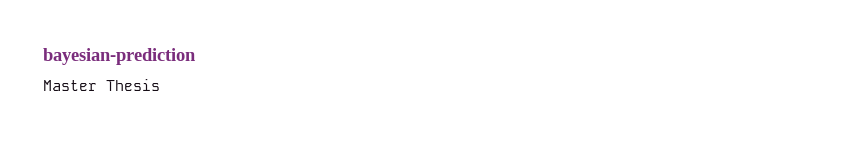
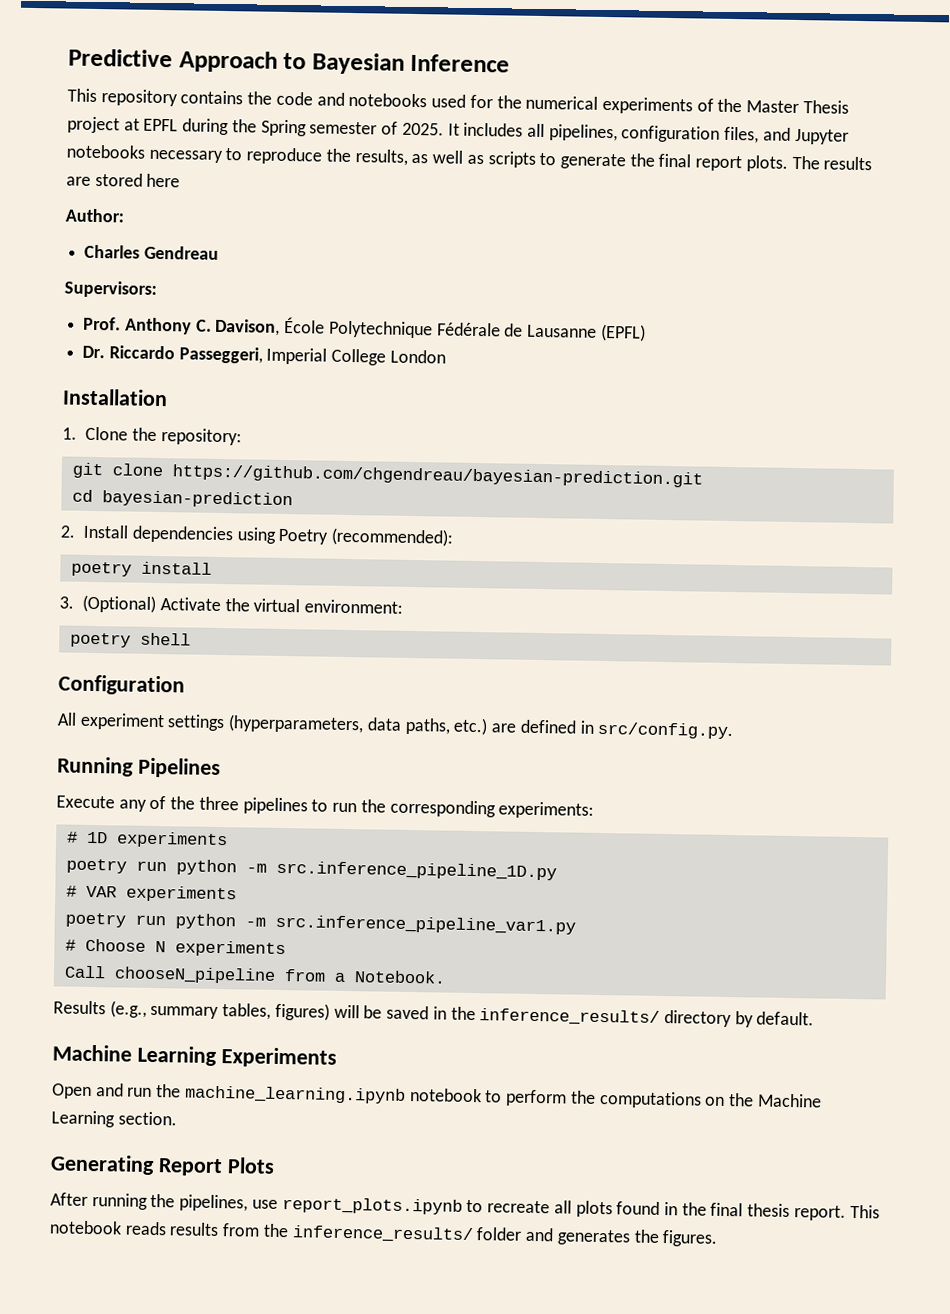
[43,48,196,65] [43,79,160,91] bayesian-prediction // Master Thesis -> [68,48,511,75] [67,88,849,115] [67,116,849,145] [66,144,873,172] [66,172,181,188] [65,208,124,223] [84,244,219,260] [64,280,157,298] [83,316,646,342] [82,345,446,366] [62,388,168,407] [62,426,242,446] [71,462,703,488] [71,489,293,509] [60,524,454,547] [70,561,212,577] [59,594,404,614] [69,632,191,648] [58,674,185,696] [57,712,734,740] [57,756,221,779] [56,795,595,819] [66,831,228,849] [65,858,557,881] [65,885,237,903] [64,912,576,935] [64,938,286,958] [63,965,446,984] [53,1000,815,1028] [52,1044,337,1068] [52,1083,822,1109] [51,1110,177,1128] [50,1154,275,1177] [50,1192,880,1221] [49,1220,719,1247] Predictive Approach to Bayesian Inference // This repository contains the code and notebooks used for the numerical experiments of the Master Thesis project at EPFL during the Spring semester of 2025. It includes all pipelines, configuration files, and Jupyter notebooks necessary to reproduce the results, as well as scripts to generate the final report plots. The results are stored here // Author: // Charles Gendreau // Supervisors: // Prof. Anthony C. Davison, École Polytechnique Fédérale de Lausanne (EPFL) // Dr. Riccardo Passeggeri, Imperial College London // Installation // 1. Clone the repository: // git clone https://github.com/chgendreau/bayesian-prediction.git // cd bayesian-prediction // 2. Install dependencies using Poetry (recommended): // poetry install // 3. (Optional) Activate the virtual environment: // poetry shell // Configuration // All experiment settings (hyperparameters, data paths, etc.) are defined in src/config.py. // Running Pipelines // Execute any of the three pipelines to run the corresponding experiments: // # 1D experiments // poetry run python -m src.inference_pipeline_1D.py // # VAR experiments // poetry run python -m src.inference_pipeline_var1.py // # Choose N experiments // Call chooseN_pipeline from a Notebook. // Results (e.g., summary tables, figures) will be saved in the inference_results/ directory by default. // Machine Learning Experiments // Open and run the machine_learning.ipynb notebook to perform the computations on the Machine Learning section. // Generating Report Plots // After running the pipelines, use report_plots.ipynb to recreate all plots found in the final thesis report. This notebook reads results from the inference_results/ folder and generates the figures.

